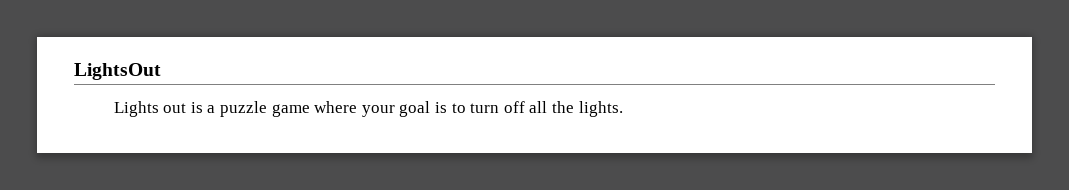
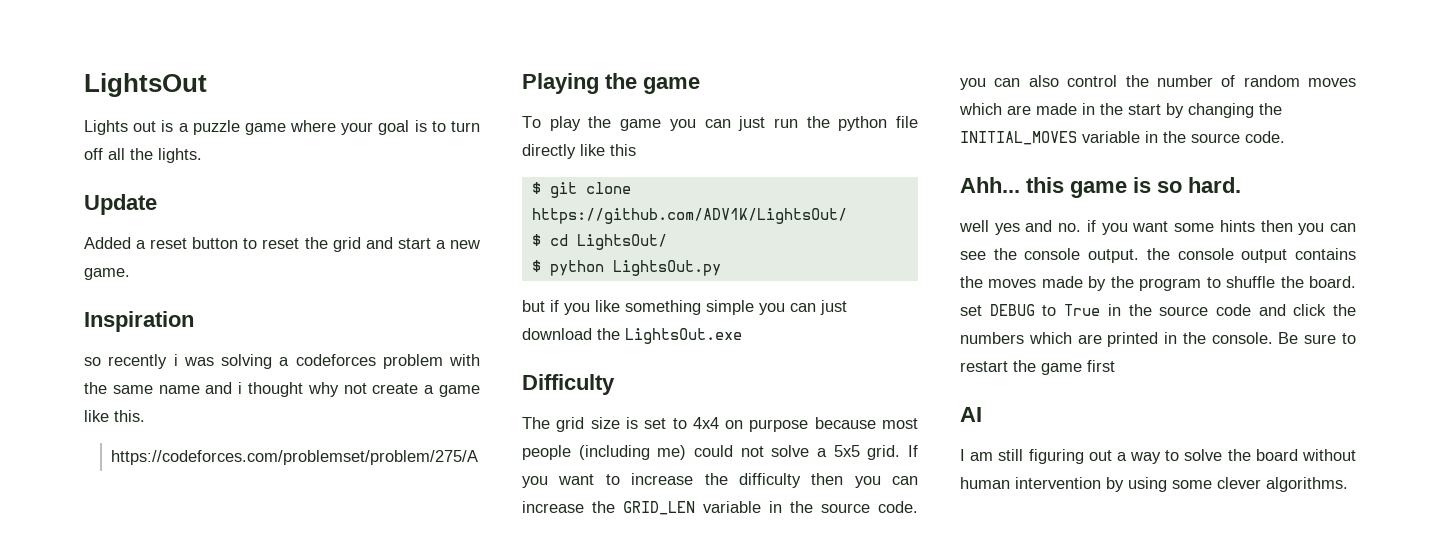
(623, 109) none -> [84,194,157,215] [84,237,480,252] [84,268,130,280] [84,311,194,332] [84,354,480,369] [84,382,481,397] [84,410,145,422] [111,450,479,465] [522,73,700,94] [522,116,918,131] [522,144,636,159] [531,182,631,198] [531,208,847,224] [531,234,667,250] [531,260,721,276] [522,300,847,315] [522,328,742,344] [522,374,615,395] [522,417,918,432] [522,445,918,460] [522,473,918,488] [522,501,918,515] [960,75,1356,90] [959,103,1282,118] [960,131,1285,145] [960,177,1241,198] [959,220,1356,235] [960,248,1356,263] [960,276,1356,291] [960,304,1356,316] [960,332,1356,347] [960,360,1115,375] [960,407,982,422] [960,449,1356,464] [960,477,1348,492] // Update // Added a reset button to reset the grid and start a new game. // Inspiration // so recently i was solving a codeforces problem with the same name and i thought why not create a game like this. // https://codeforces.com/problemset/problem/275/A // Playing the game // To play the game you can just run the python file directly like this // $ git clone https://github.com/ADV1K/LightsOut/ // $ cd LightsOut/ // $ python LightsOut.py // but if you like something simple you can just download the LightsOut.exe // Difficulty // The grid size is set to 4x4 on purpose because most people (including me) could not solve a 5x5 grid. If you want to increase the difficulty then you can increase the GRID_LEN variable in the source code. you can also control the number of random moves which are made in the start by changing the INITIAL_MOVES variable in the source code. // Ahh... this game is so hard. // well yes and no. if you want some hints then you can see the console output. the console output contains the moves made by the program to shuffle the board. set DEBUG to True in the source code and click the numbers which are printed in the console. Be sure to restart the game first // AI // I am still figuring out a way to solve the board without human intervention by using some clever algorithms.

